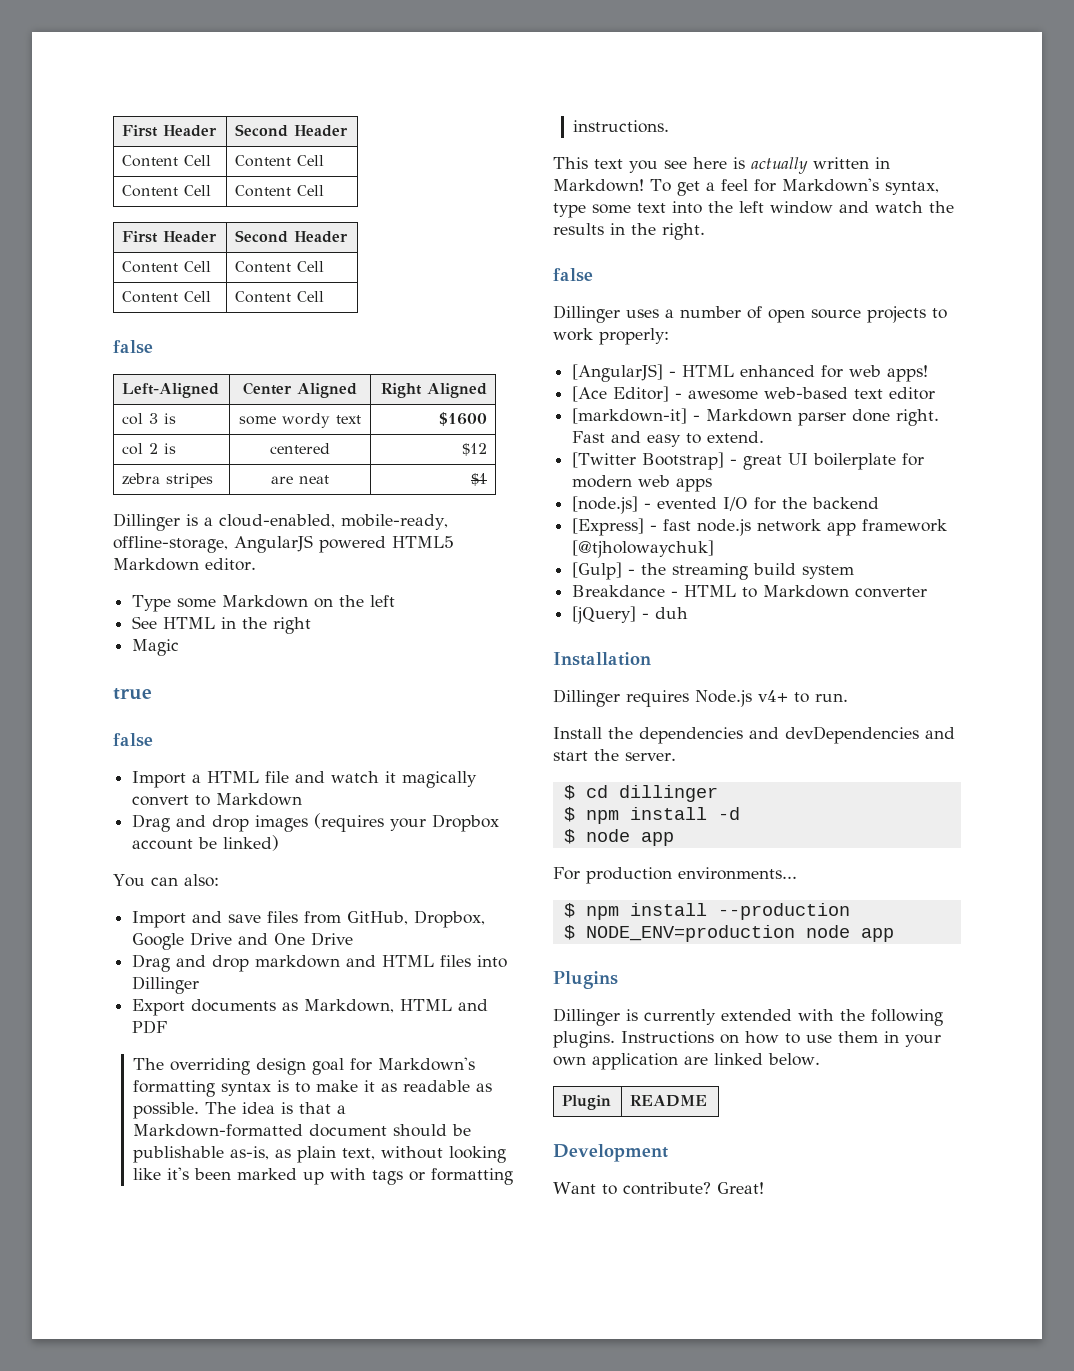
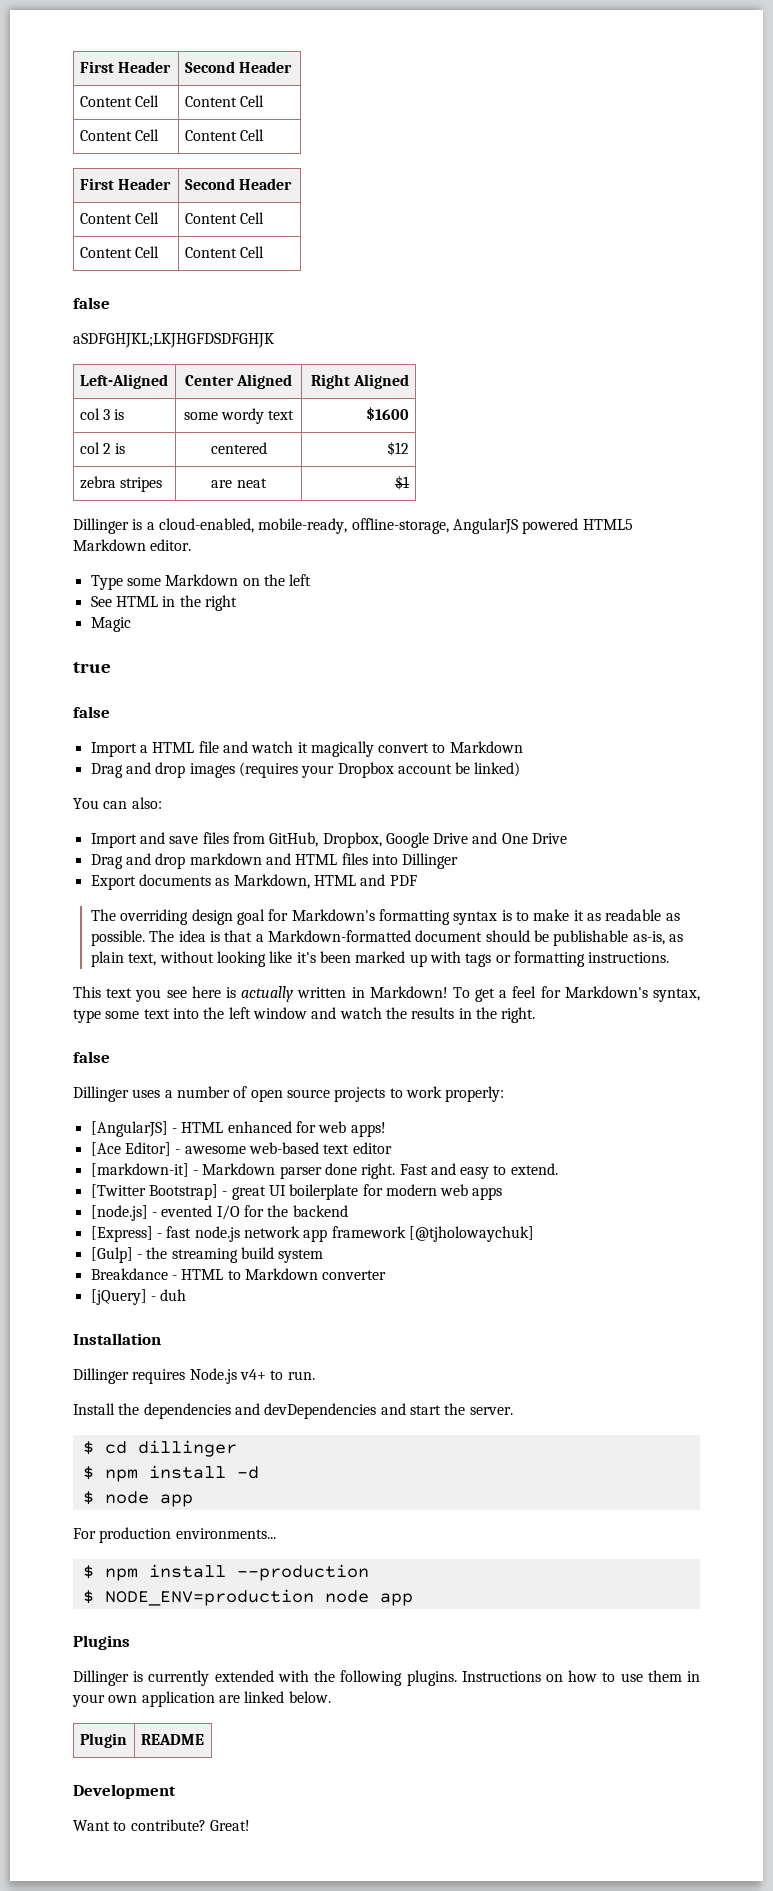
(153, 347) none -> [73,333,274,348] // aSDFGHJKL;LKJHGFDSDFGHJK

